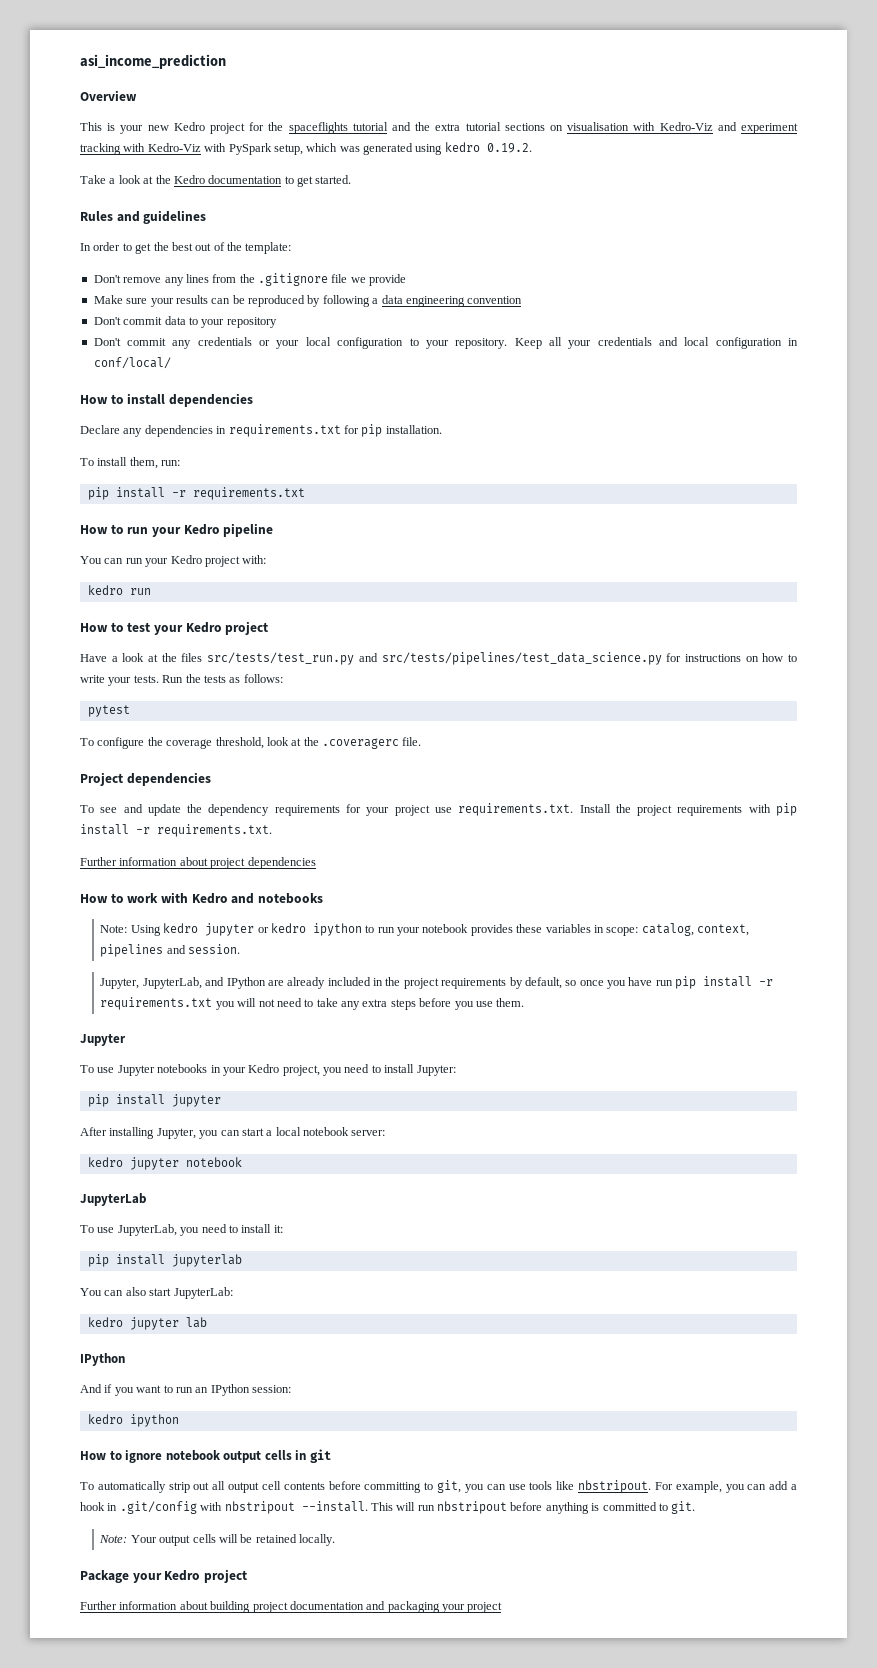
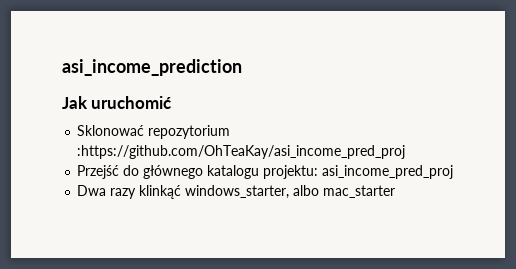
[80,90,137,101] [80,122,798,134] [80,142,532,155] [80,175,352,187] [80,210,207,224] [80,242,292,254] [93,273,407,286] [93,295,523,307] [93,316,277,328] [93,337,798,349] [93,357,171,369] [80,393,253,407] [80,424,442,437] [80,457,181,469] [87,487,305,500] [80,523,274,537] [80,555,267,567] [87,585,151,595] [80,621,269,635] [80,652,798,665] [80,674,283,686] [87,705,130,717] [80,737,422,749] [80,772,211,786] [80,803,797,816] [80,824,272,837] [80,857,316,869] [80,892,323,904] [100,923,750,936] [100,944,241,957] [100,976,774,989] [100,997,525,1010] [80,1034,126,1046] [80,1064,456,1076] [87,1094,221,1107] [80,1127,386,1139] [87,1157,242,1170] [80,1193,146,1206] [80,1224,283,1236] [87,1254,242,1267] [80,1287,233,1299] [87,1317,207,1330] [80,1353,125,1366] [80,1384,291,1396] [87,1414,179,1427] [80,1449,331,1463] [80,1480,798,1493] [80,1501,696,1514] [99,1534,336,1546] [80,1569,247,1583] [80,1601,503,1613] Overview // This is your new Kedro project for the spaceflights tutorial and the extra tutorial sections on visualisation with Kedro-Viz and experiment tracking with Kedro-Viz with PySpark setup, which was generated using kedro 0.19.2. // Take a look at the Kedro documentation to get started. // Rules and guidelines // In order to get the best out of the template: // Don't remove any lines from the .gitignore file we provide // Make sure your results can be reproduced by following a data engineering convention // Don't commit data to your repository // Don't commit any credentials or your local configuration to your repository. Keep all your credentials and local configuration in conf/local/ // How to install dependencies // Declare any dependencies in requirements.txt for pip installation. // To install them, run: // pip install -r requirements.txt // How to run your Kedro pipeline // You can run your Kedro project with: // kedro run // How to test your Kedro project // Have a look at the files src/tests/test_run.py and src/tests/pipelines/test_data_science.py for instructions on how to write your tests. Run the tests as follows: // pytest // To configure the coverage threshold, look at the .coveragerc file. // Project dependencies // To see and update the dependency requirements for your project use requirements.txt. Install the project requirements with pip install -r requirements.txt. // Further information about project dependencies // How to work with Kedro and notebooks // Note: Using kedro jupyter or kedro ipython to run your notebook provides these variables in scope: catalog, context, pipelines and session. // Jupyter, JupyterLab, and IPython are already included in the project requirements by default, so once you have run pip install -r requirements.txt you will not need to take any extra steps before you use them. // Jupyter // To use Jupyter notebooks in your Kedro project, you need to install Jupyter: // pip install jupyter // After installing Jupyter, you can start a local notebook server: // kedro jupyter notebook // JupyterLab // To use JupyterLab, you need to install it: // pip install jupyterlab // You can also start JupyterLab: // kedro jupyter lab // IPython // And if you want to run an IPython session: // kedro ipython // How to ignore notebook output cells in git // To automatically strip out all output cell contents before committing to git, you can use tools like nbstripout. For example, you can add a hook in .git/config with nbstripout --install. This will run nbstripout before anything is committed to git. // Note: Your output cells will be retained locally. // Package your Kedro project // Further information about building project documentation and packaging your project -> [62,96,172,109] [77,125,231,139] [77,145,406,159] [77,165,454,179] [77,185,396,199] Jak uruchomić // Sklonować repozytorium :https://github.com/OhTeaKay/asi_income_pred_proj // Przejść do głównego katalogu projektu: asi_income_pred_proj // Dwa razy klinkąć windows_starter, albo mac_starter

